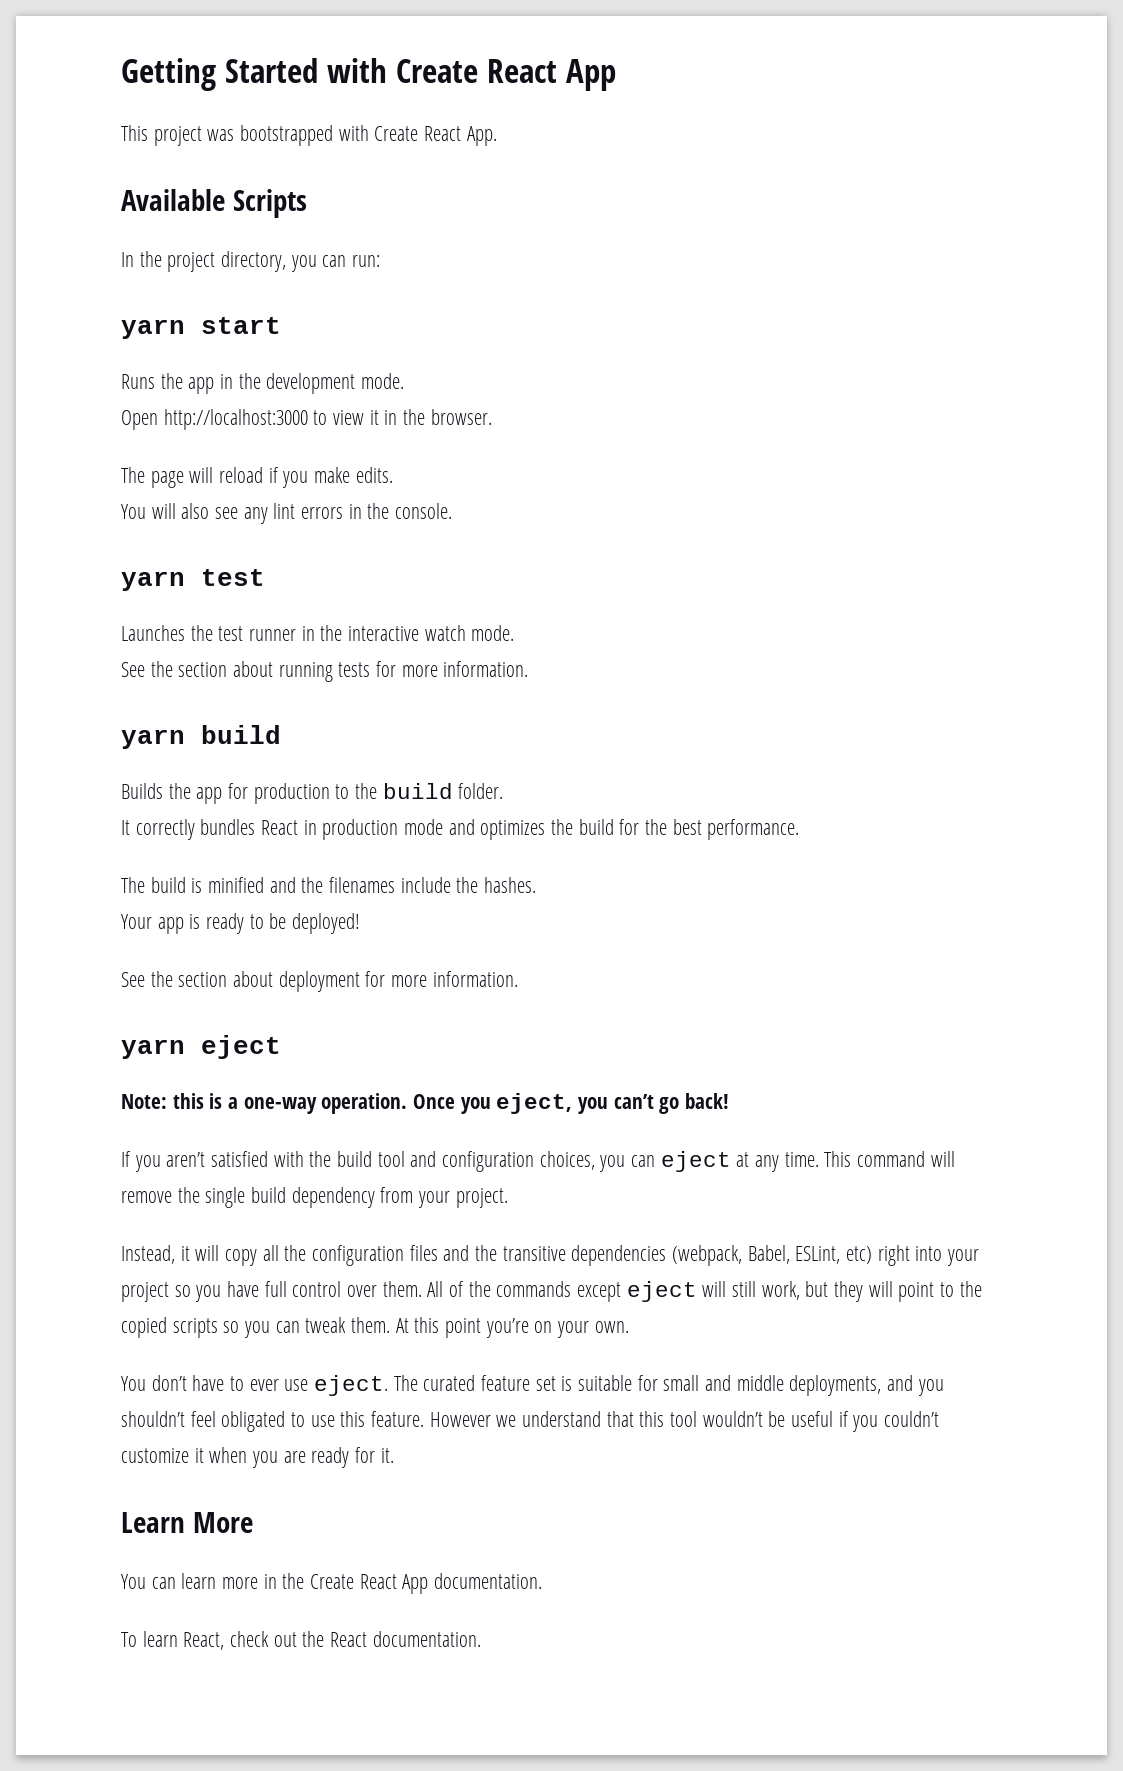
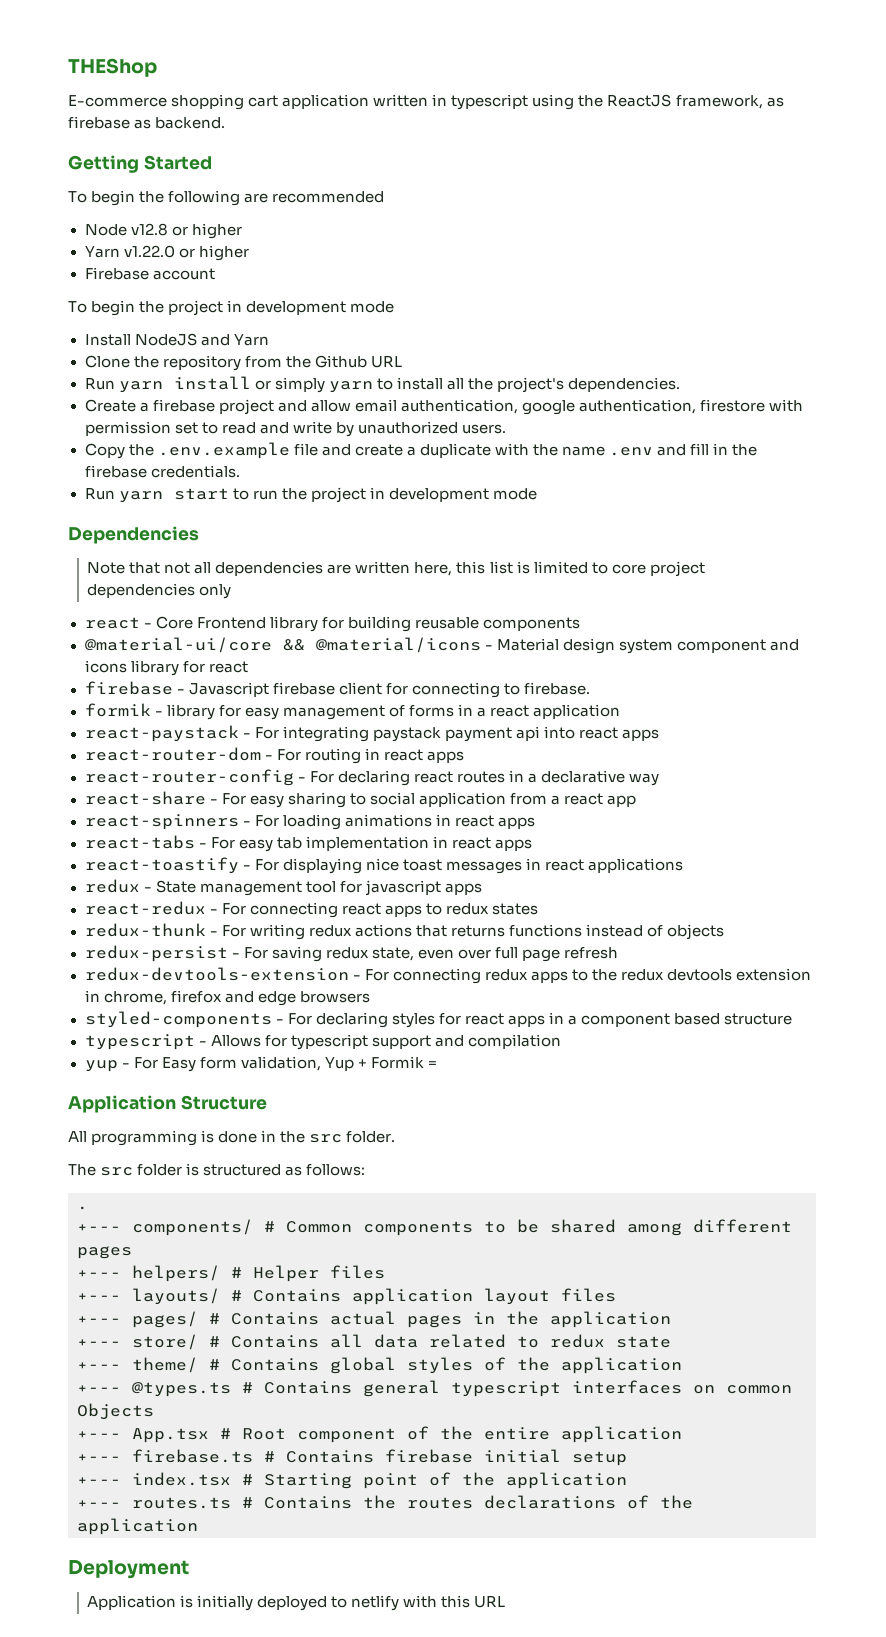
[121,58,616,91] [121,125,497,146] [121,189,307,218] [121,251,381,272] [121,317,281,339] [121,373,405,394] [121,409,492,430] [121,467,393,488] [121,503,453,524] [121,569,265,591] [121,625,515,641] [121,661,529,682] [121,725,281,749] [121,783,504,804] [121,819,800,840] [121,877,537,893] [121,913,361,934] [121,971,518,992] [121,1035,281,1059] [121,1093,730,1114] [121,1151,955,1172] [121,1187,508,1208] [121,1245,980,1266] [121,1281,982,1302] [121,1317,629,1338] [121,1375,944,1396] [121,1411,940,1432] [121,1447,394,1468] [121,1512,253,1533] [121,1573,543,1594] [121,1631,481,1650] Getting Started with Create React App // This project was bootstrapped with Create React App. // Available Scripts // In the project directory, you can run: // yarn start // Runs the app in the development mode. // Open http://localhost:3000 to view it in the browser. // The page will reload if you make edits. // You will also see any lint errors in the console. // yarn test // Launches the test runner in the interactive watch mode. // See the section about running tests for more information. // yarn build // Builds the app for production to the build folder. // It correctly bundles React in production mode and optimizes the build for the best performance. // The build is minified and the filenames include the hashes. // Your app is ready to be deployed! // See the section about deployment for more information. // yarn eject // Note: this is a one-way operation. Once you eject, you can’t go back! // If you aren’t satisfied with the build tool and configuration choices, you can eject at any time. This command will remove the single build dependency from your project. // Instead, it will copy all the configuration files and the transitive dependencies (webpack, Babel, ESLint, etc) right into your project so you have full control over them. All of the commands except eject will still work, but they will point to the copied scripts so you can tweak them. At this point you’re on your own. // You don’t have to ever use eject. The curated feature set is suitable for small and middle deployments, and you shouldn’t feel obligated to use this feature. However we understand that this tool wouldn’t be useful if you couldn’t customize it when you are ready for it. // Learn More // You can learn more in the Create React App documentation. // To learn React, check out the React documentation. -> [68,58,157,77] [68,94,784,110] [68,116,226,129] [68,155,212,173] [68,190,385,206] [84,223,242,239] [84,245,249,261] [84,267,215,280] [68,300,395,316] [84,333,269,346] [84,355,402,371] [84,376,681,393] [84,399,804,415] [84,421,506,437] [84,442,758,459] [84,465,240,478] [84,487,537,503] [68,526,199,544] [87,561,705,577] [87,583,232,599] [84,616,580,632] [84,637,799,654] [84,660,248,676] [84,681,590,698] [84,703,621,720] [84,725,659,742] [84,747,464,764] [84,769,659,786] [84,791,637,808] [84,814,535,830] [84,835,532,852] [84,857,683,874] [84,879,482,896] [84,901,538,918] [84,923,725,940] [84,945,619,962] [84,967,811,984] [84,990,370,1006] [84,1011,793,1028] [84,1034,561,1050] [84,1056,437,1072] [68,1095,267,1113] [68,1130,396,1146] [68,1163,366,1176] [77,1206,88,1210] [77,1219,792,1236] [77,1246,132,1259] [77,1265,385,1282] [77,1288,616,1305] [77,1311,671,1328] [77,1334,671,1350] [77,1357,682,1374] [77,1380,792,1397] [77,1403,154,1420] [77,1426,682,1443] [77,1449,627,1466] [77,1472,627,1489] [77,1495,693,1509] [77,1518,198,1535] [68,1560,189,1579] [87,1595,506,1611] THEShop // E-commerce shopping cart application written in typescript using the ReactJS framework, as firebase as backend. // Getting Started // To begin the following are recommended // Node v12.8 or higher // Yarn v1.22.0 or higher // Firebase account // To begin the project in development mode // Install NodeJS and Yarn // Clone the repository from the Github URL // Run yarn install or simply yarn to install all the project's dependencies. // Create a firebase project and allow email authentication, google authentication, firestore with permission set to read and write by unauthorized users. // Copy the .env.example file and create a duplicate with the name .env and fill in the firebase credentials. // Run yarn start to run the project in development mode // Dependencies // Note that not all dependencies are written here, this list is limited to core project dependencies only // react - Core Frontend library for building reusable components // @material-ui/core && @material/icons - Material design system component and icons library for react // firebase - Javascript firebase client for connecting to firebase. // formik - library for easy management of forms in a react application // react-paystack - For integrating paystack payment api into react apps // react-router-dom - For routing in react apps // react-router-config - For declaring react routes in a declarative way // react-share - For easy sharing to social application from a react app // react-spinners - For loading animations in react apps // react-tabs - For easy tab implementation in react apps // react-toastify - For displaying nice toast messages in react applications // redux - State management tool for javascript apps // react-redux - For connecting react apps to redux states // redux-thunk - For writing redux actions that returns functions instead of objects // redux-persist - For saving redux state, even over full page refresh // redux-devtools-extension - For connecting redux apps to the redux devtools extension in chrome, firefox and edge browsers // styled-components - For declaring styles for react apps in a component based structure // typescript - Allows for typescript support and compilation // yup - For Easy form validation, Yup + Formik = // Application Structure // All programming is done in the src folder. // The src folder is structured as follows: // . // +--- components/ # Common components to be shared among different pages // +--- helpers/ # Helper files // +--- layouts/ # Contains application layout files // +--- pages/ # Contains actual pages in the application // +--- store/ # Contains all data related to redux state // +--- theme/ # Contains global styles of the application // +--- @types.ts # Contains general typescript interfaces on common Objects // +--- App.tsx # Root component of the entire application // +--- firebase.ts # Contains firebase initial setup // +--- index.tsx # Starting point of the application // +--- routes.ts # Contains the routes declarations of the application // Deployment // Application is initially deployed to netlify with this URL

